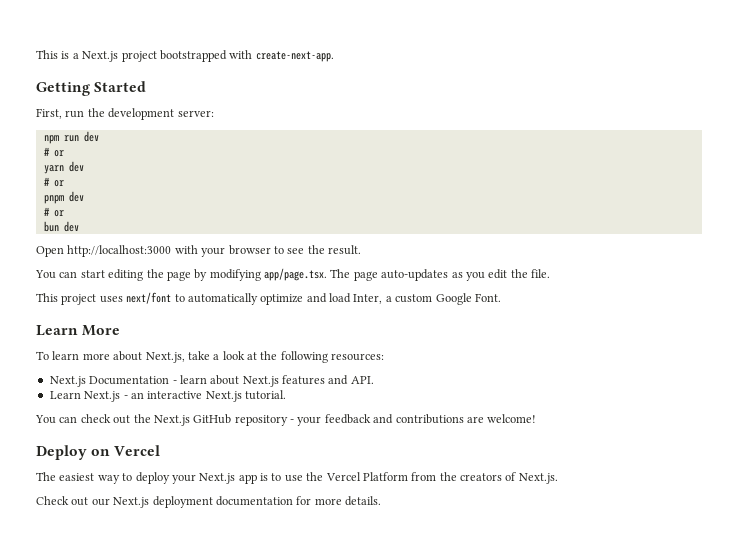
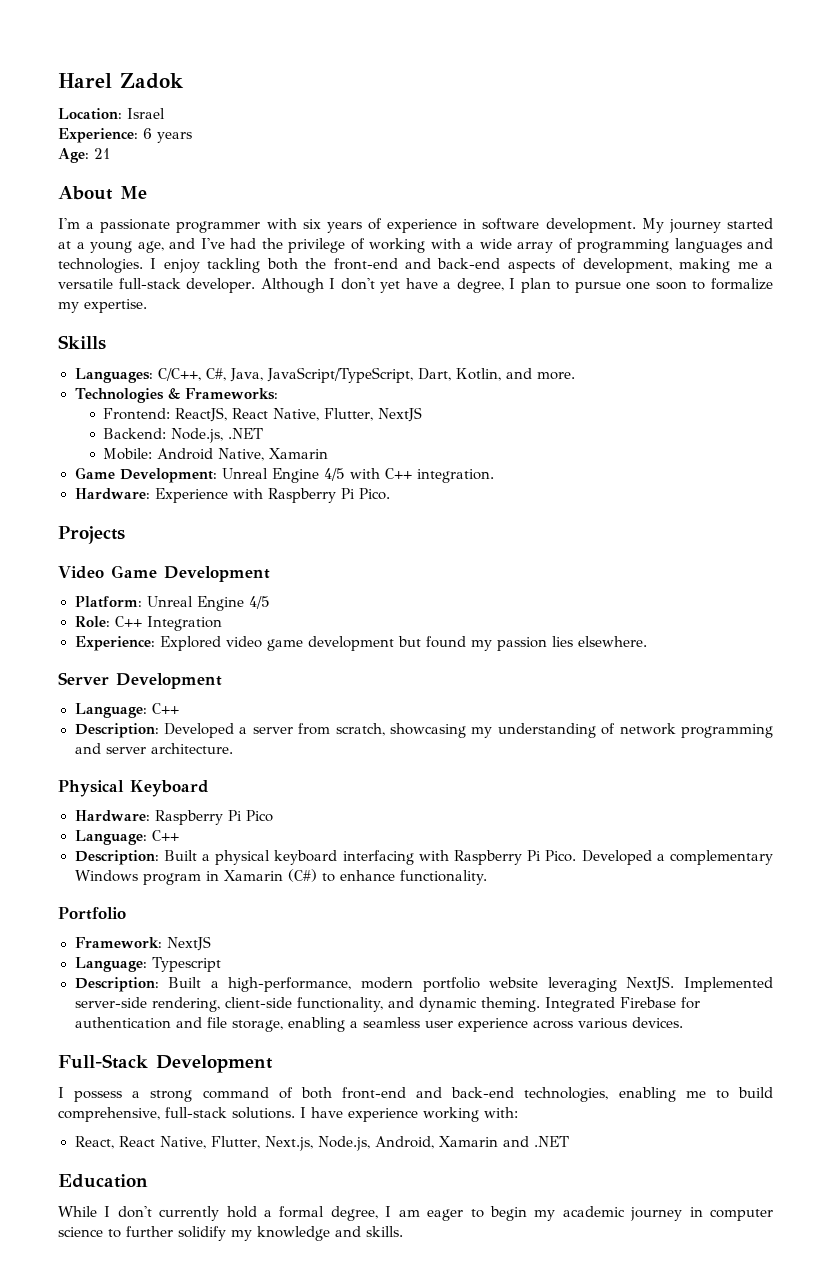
[36,50,334,62] [36,81,147,96] [36,108,214,120] [43,131,99,144] [43,147,64,157] [43,161,84,174] [43,177,64,187] [43,191,84,204] [43,207,64,217] [43,221,79,232] [36,245,361,257] [35,268,550,281] [36,292,501,305] [36,325,121,336] [36,351,385,363] [49,375,374,387] [49,390,286,402] [35,414,537,426] [36,445,161,460] [36,472,558,484] [36,496,381,508] This is a Next.js project bootstrapped with create-next-app. // Getting Started // First, run the development server: // npm run dev // # or // yarn dev // # or // pnpm dev // # or // bun dev // Open http://localhost:3000 with your browser to see the result. // You can start editing the page by modifying app/page.tsx. The page auto-updates as you edit the file. // This project uses next/font to automatically optimize and load Inter, a custom Google Font. // Learn More // To learn more about Next.js, take a look at the following resources: // Next.js Documentation - learn about Next.js features and API. // Learn Next.js - an interactive Next.js tutorial. // You can check out the Next.js GitHub repository - your feedback and contributions are welcome! // Deploy on Vercel // The easiest way to deploy your Next.js app is to use the Vercel Platform from the creators of Next.js. // Check out our Next.js deployment documentation for more details. -> [58,73,184,89] [58,108,165,120] [58,128,192,143] [58,148,110,163] [58,186,147,200] [58,218,773,233] [58,238,773,253] [58,258,774,273] [58,278,773,293] [58,299,147,313] [58,335,106,350] [74,367,576,383] [74,388,279,403] [103,407,423,422] [103,428,264,443] [103,448,329,461] [74,467,494,483] [74,488,390,503] [58,526,125,544] [58,565,270,582] [74,596,270,611] [74,616,222,631] [74,636,647,651] [58,672,222,689] [74,703,179,718] [74,723,773,738] [74,743,233,754] [58,780,209,797] [74,810,273,825] [74,830,179,845] [74,850,774,865] [74,869,488,885] [58,907,126,920] [74,936,211,951] [74,957,222,972] [74,976,773,992] [74,997,701,1012] [74,1017,683,1032] [58,1054,273,1073] [58,1087,773,1102] [58,1107,518,1122] [74,1136,569,1151] [58,1174,148,1188] [58,1206,774,1221] [58,1226,403,1241] Harel Zadok // Location: Israel // Experience: 6 years // Age: 21 // About Me // I'm a passionate programmer with six years of experience in software development. My journey started at a young age, and I've had the privilege of working with a wide array of programming languages and technologies. I enjoy tackling both the front-end and back-end aspects of development, making me a versatile full-stack developer. Although I don't yet have a degree, I plan to pursue one soon to formalize my expertise. // Skills // Languages: C/C++, C#, Java, JavaScript/TypeScript, Dart, Kotlin, and more. // Technologies & Frameworks: // Frontend: ReactJS, React Native, Flutter, NextJS // Backend: Node.js, .NET // Mobile: Android Native, Xamarin // Game Development: Unreal Engine 4/5 with C++ integration. // Hardware: Experience with Raspberry Pi Pico. // Projects // Video Game Development // Platform: Unreal Engine 4/5 // Role: C++ Integration // Experience: Explored video game development but found my passion lies elsewhere. // Server Development // Language: C++ // Description: Developed a server from scratch, showcasing my understanding of network programming and server architecture. // Physical Keyboard // Hardware: Raspberry Pi Pico // Language: C++ // Description: Built a physical keyboard interfacing with Raspberry Pi Pico. Developed a complementary Windows program in Xamarin (C#) to enhance functionality. // Portfolio // Framework: NextJS // Language: Typescript // Description: Built a high-performance, modern portfolio website leveraging NextJS. Implemented server-side rendering, client-side functionality, and dynamic theming. Integrated Firebase for authentication and file storage, enabling a seamless user experience across various devices. // Full-Stack Development // I possess a strong command of both front-end and back-end technologies, enabling me to build comprehensive, full-stack solutions. I have experience working with: // React, React Native, Flutter, Next.js, Node.js, Android, Xamarin and .NET // Education // While I don't currently hold a formal degree, I am eager to begin my academic journey in computer science to further solidify my knowledge and skills.

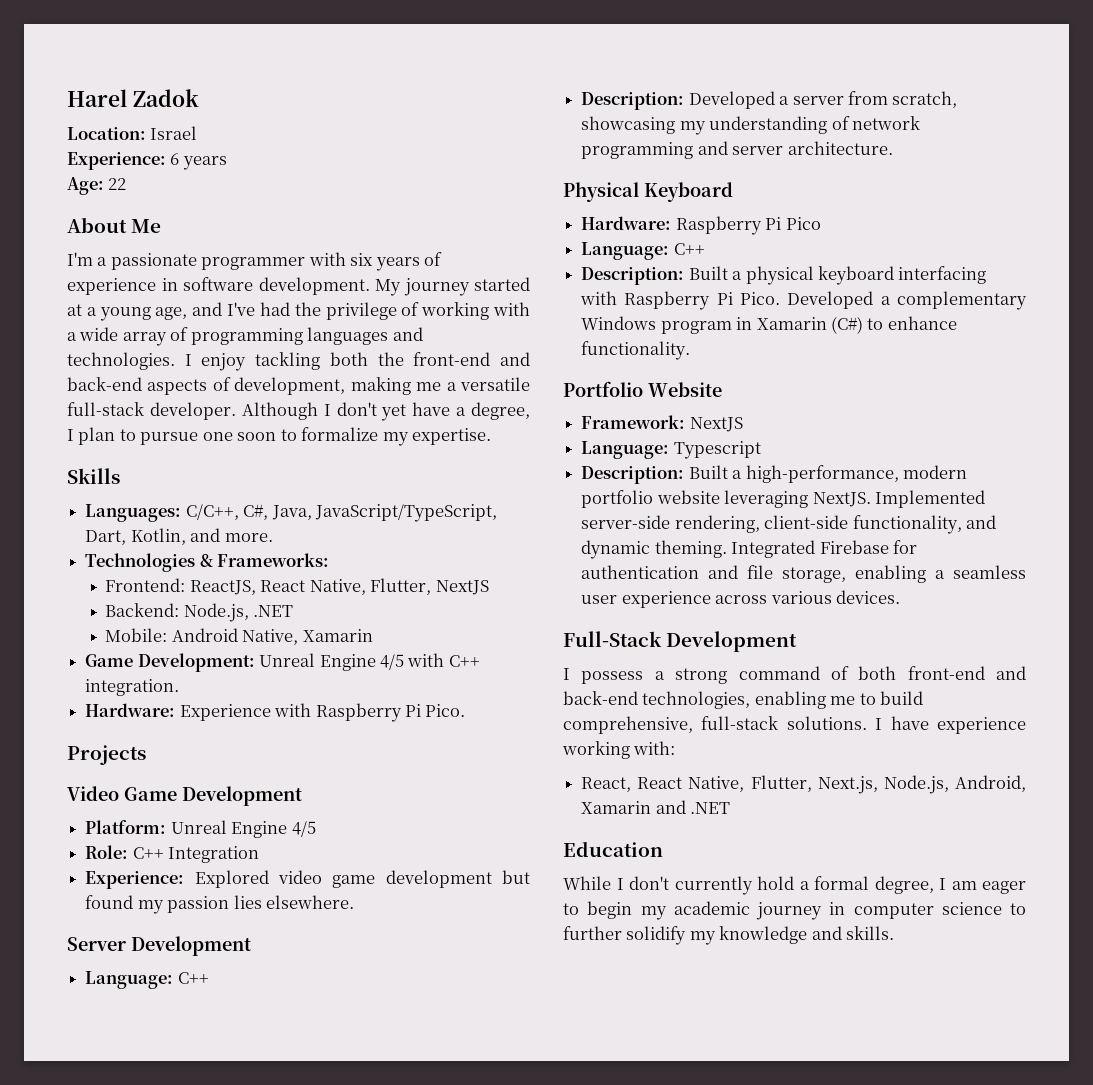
[94,148,110,159] 21 -> [108,178,127,190] 22
(126, 913) none -> [648,382,722,397] Website

